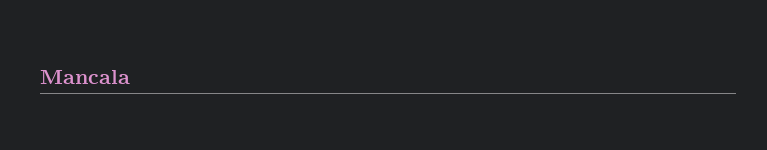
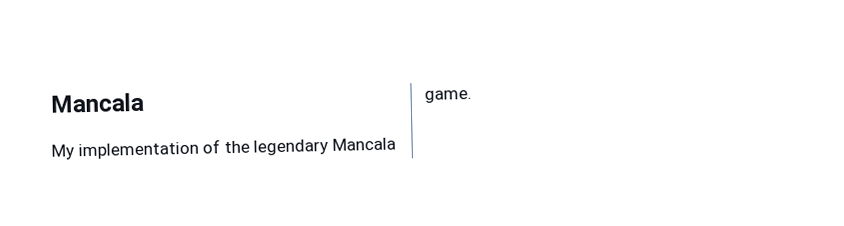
[40,70,130,84] Mancala -> [50,92,144,113] [51,137,396,160] [424,89,472,103] Mancala // My implementation of the legendary Mancala game.

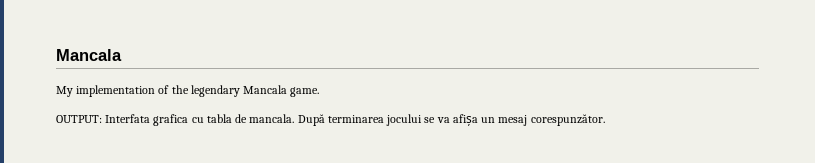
(472, 96) none -> [56,114,605,126] // OUTPUT: Interfata grafica cu tabla de mancala. După terminarea jocului se va afișa un mesaj corespunzător.

